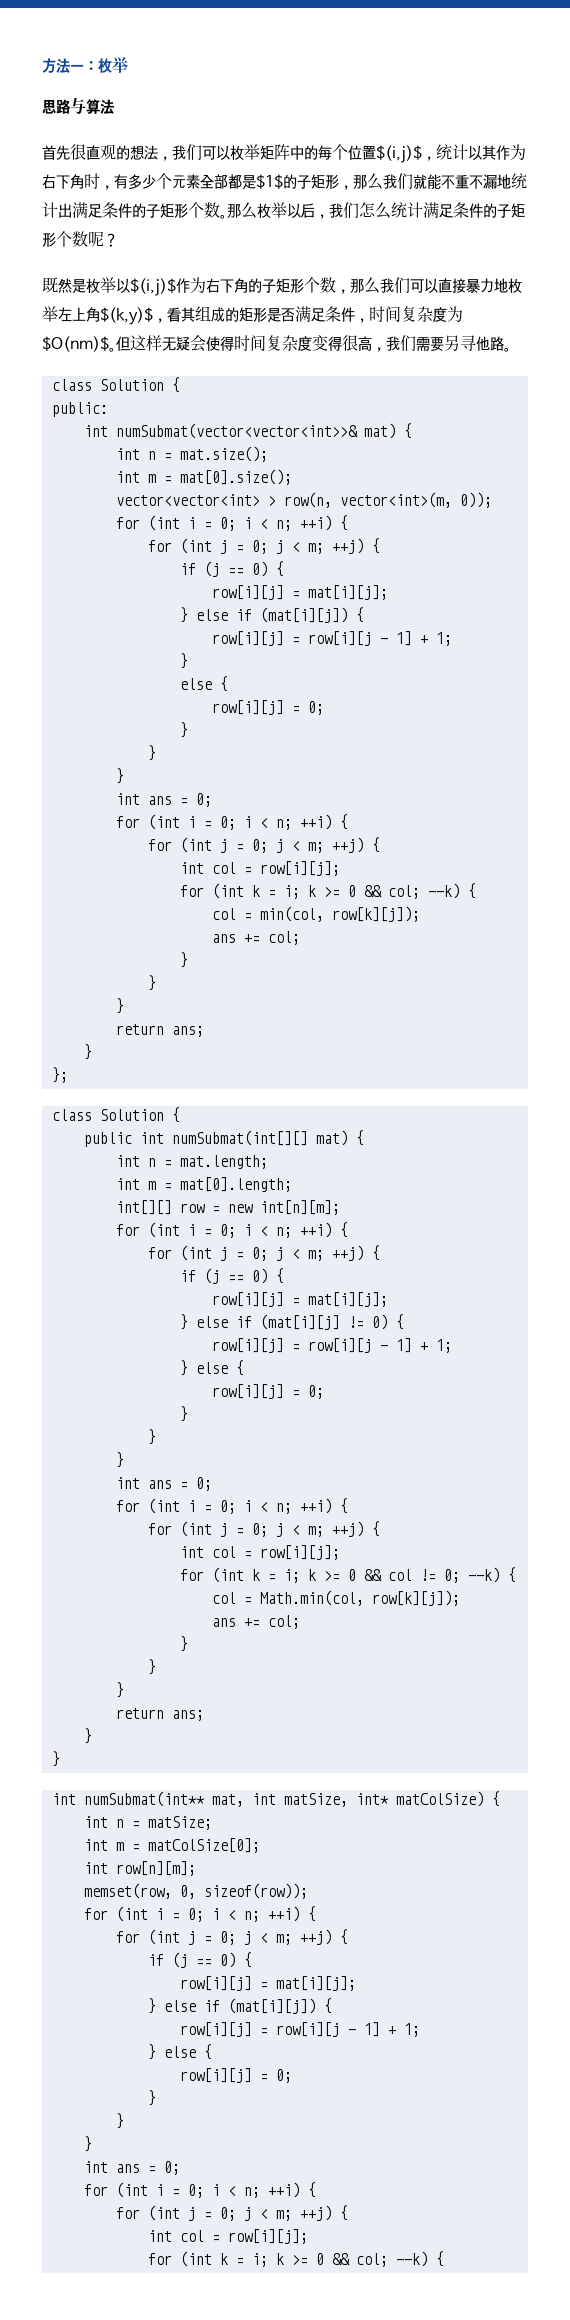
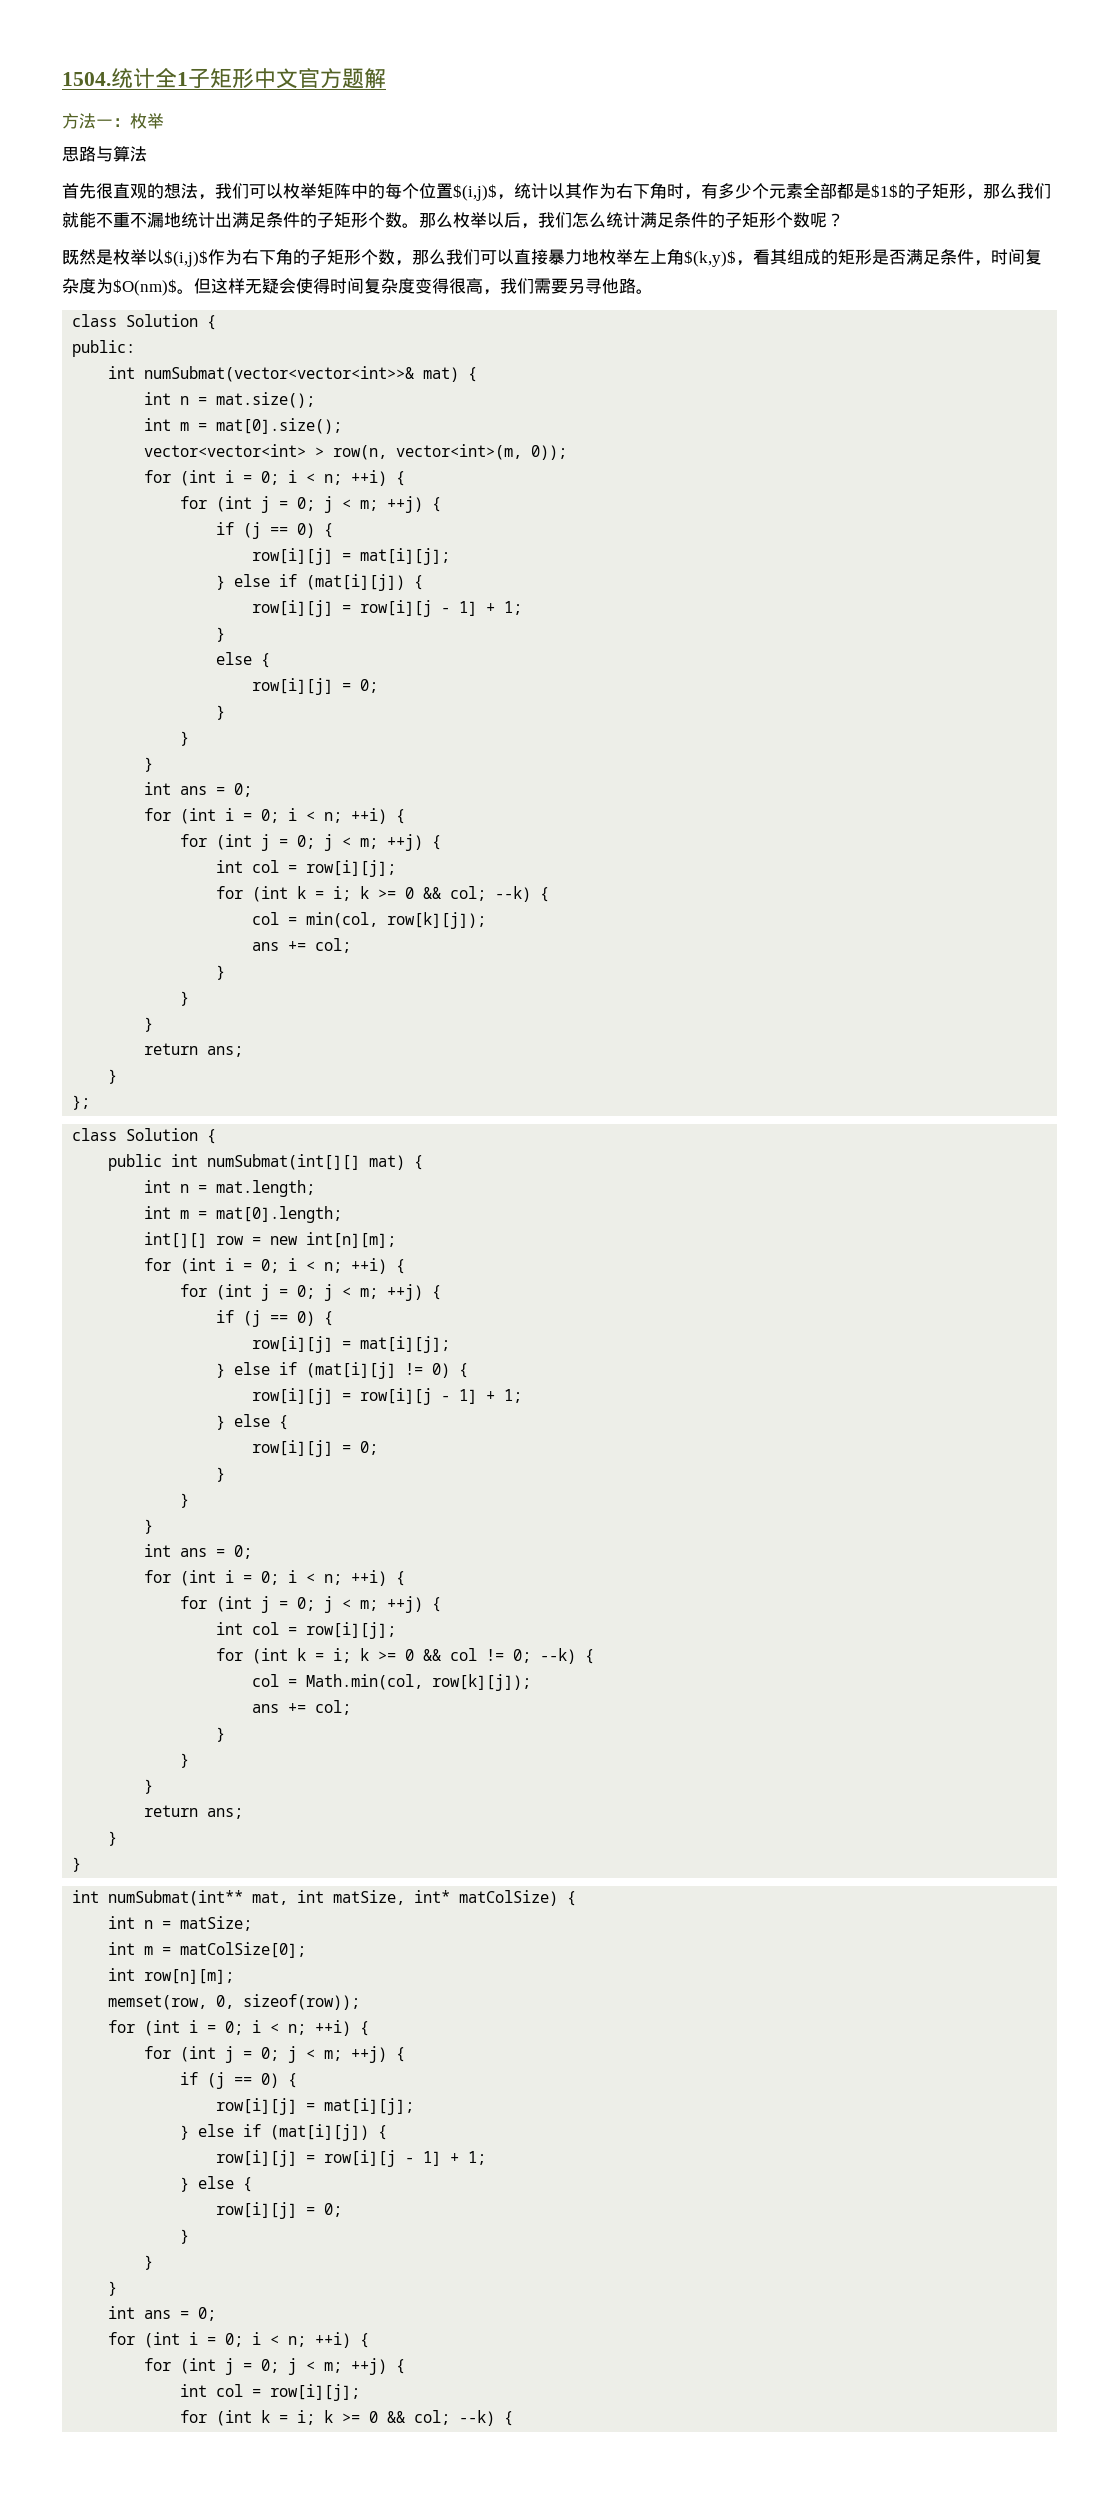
(42, 65) none -> [62,68,386,89] 1504.统计全1子矩形中文官方题解 //

